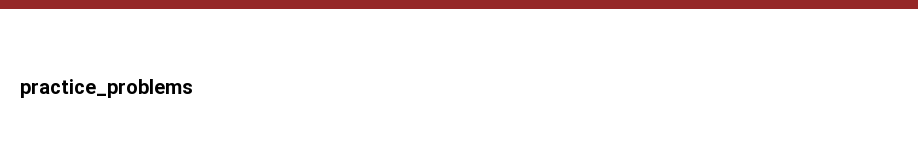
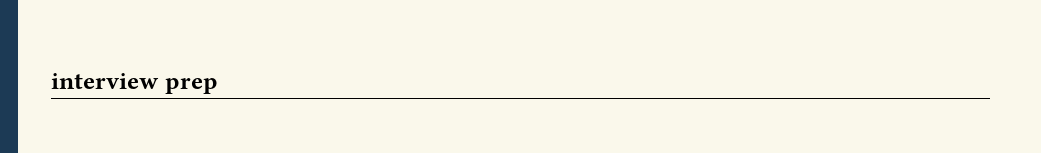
[20,79,193,98] practice_problems -> [51,73,218,94] interview prep

